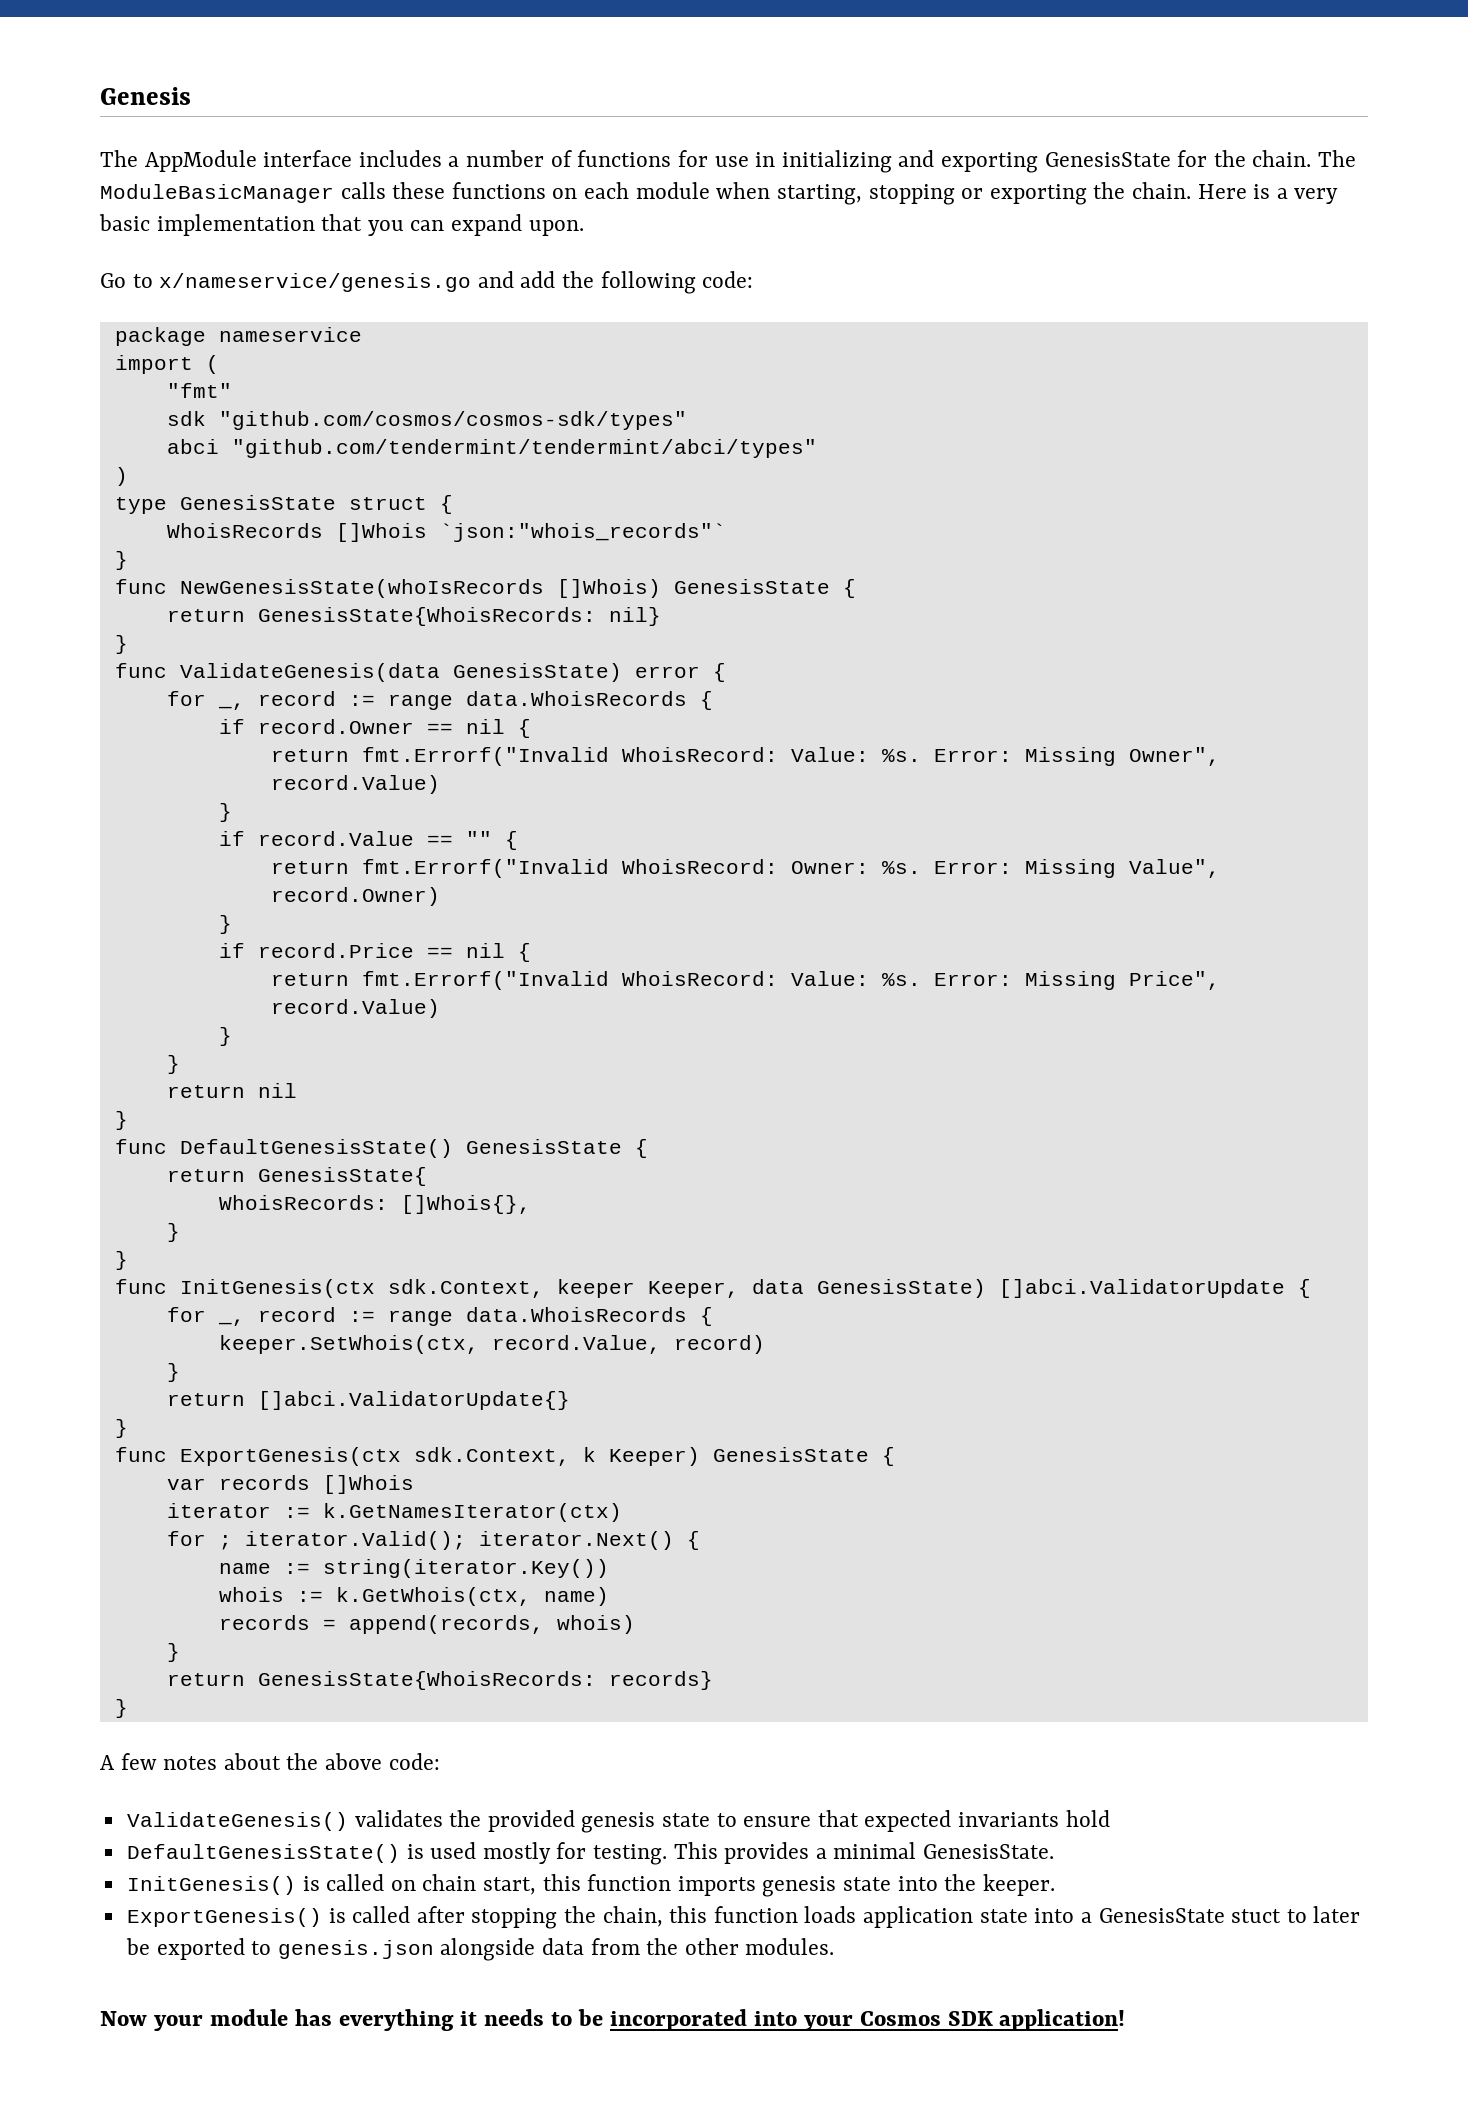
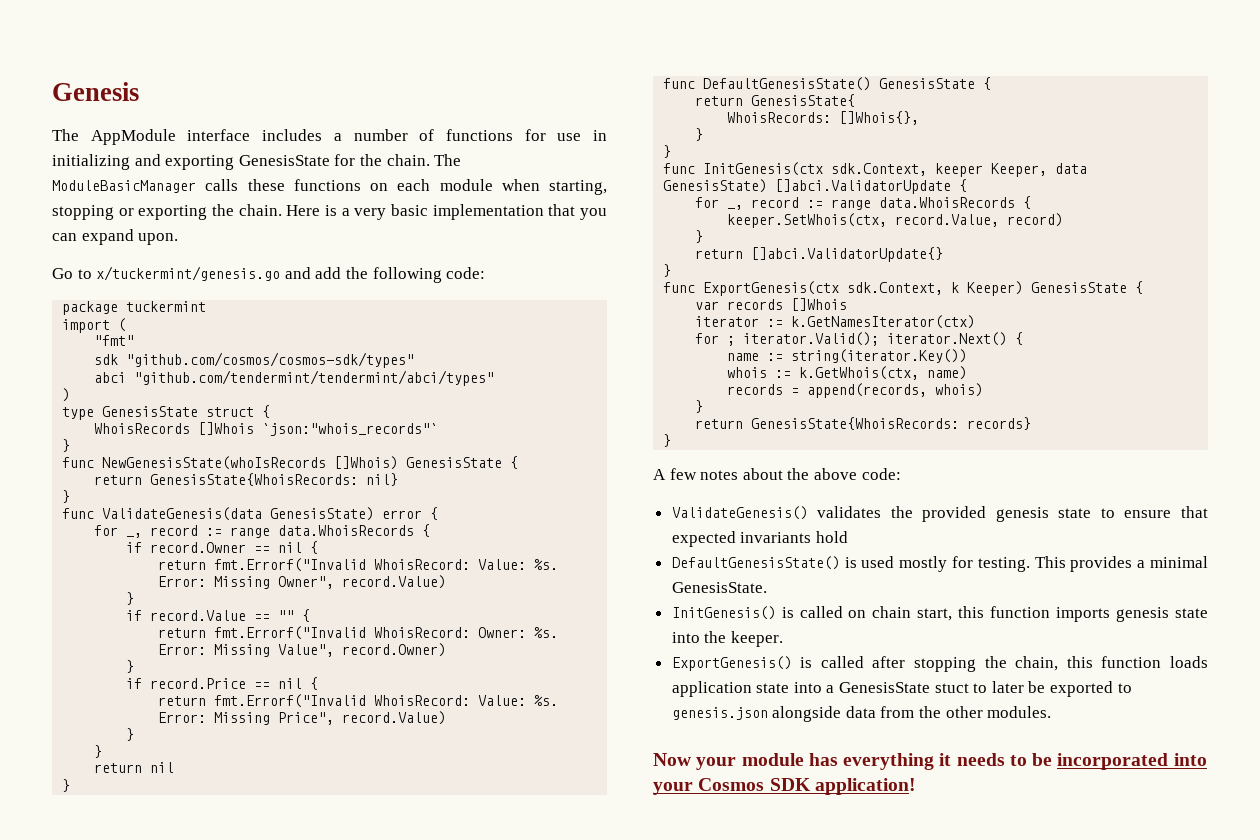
[159,273,472,292] x/nameservice/genesis.go -> [96,266,281,281] x/tuckermint/genesis.go
[218,327,362,342] nameservice -> [126,301,207,312] tuckermint

